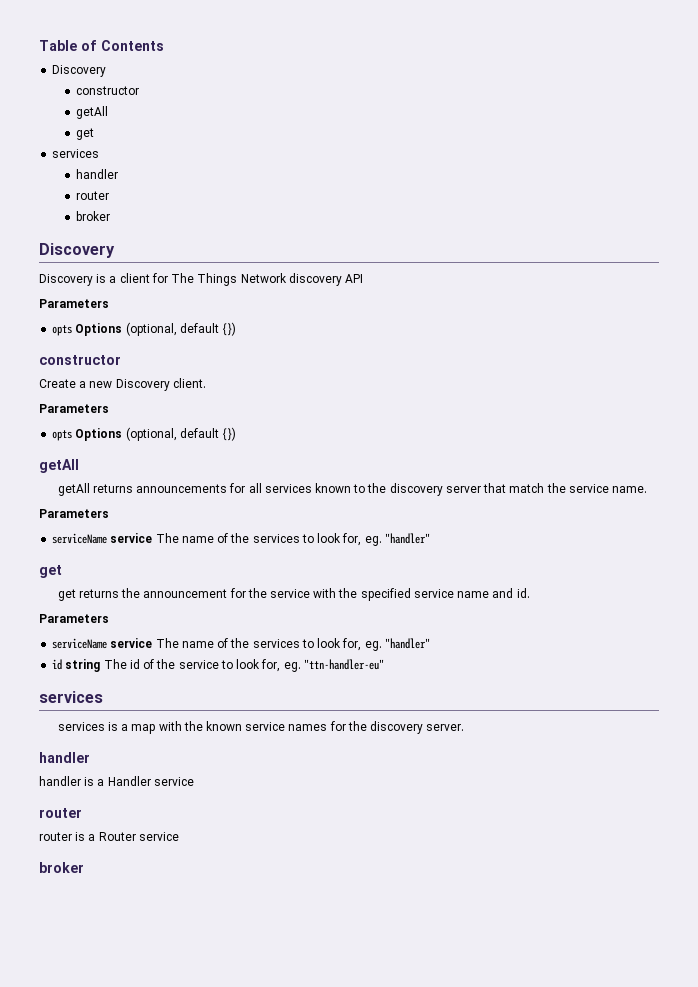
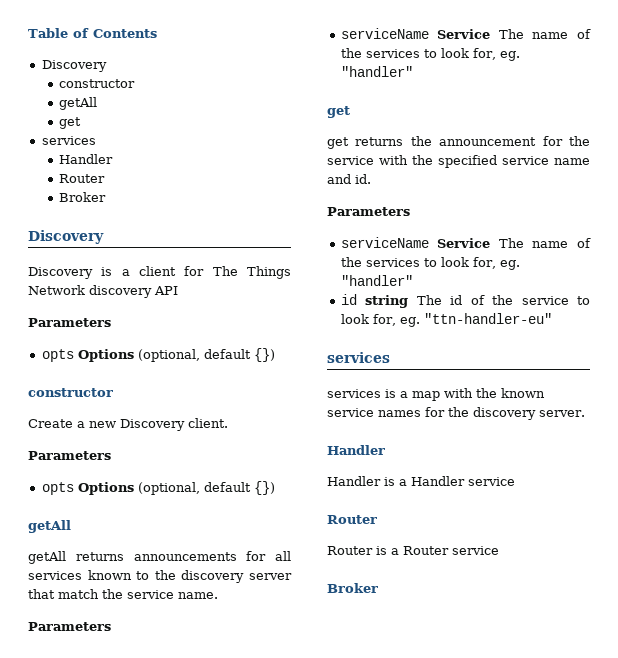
[75,169,118,179] [75,191,109,200] [75,211,110,221] handler // router // broker -> [59,154,114,164] [59,174,106,183] [59,192,107,202] Handler // Router // Broker
[110,533,153,543] service -> [437,29,491,39] Service
[110,638,153,648] service -> [437,238,491,248] Service
[39,752,90,763] [39,776,81,786] handler // handler -> [327,445,385,455] [327,476,381,486] Handler // Handler
[39,808,82,818] [39,832,72,841] router // router -> [327,515,377,524] [327,546,373,555] Router // Router
[39,862,84,873] broker -> [327,583,378,593] Broker

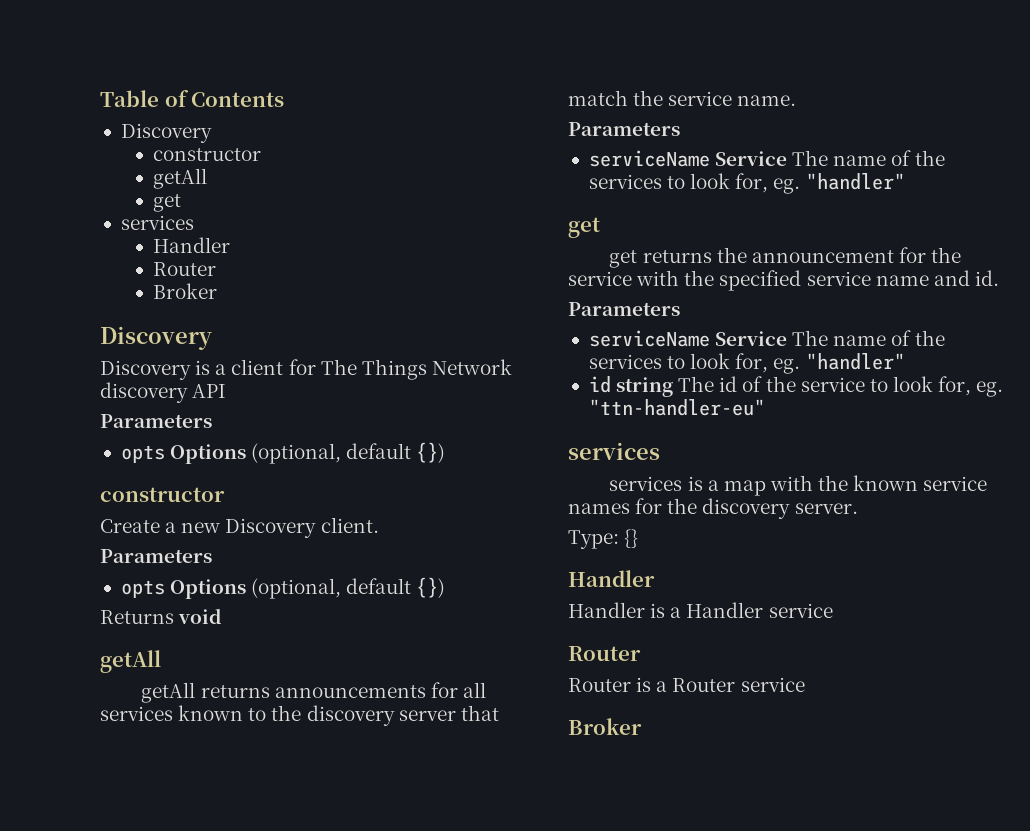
(275, 488) none -> [100,608,223,624] // Returns void
(585, 413) none -> [568,529,639,549] // Type: {}

